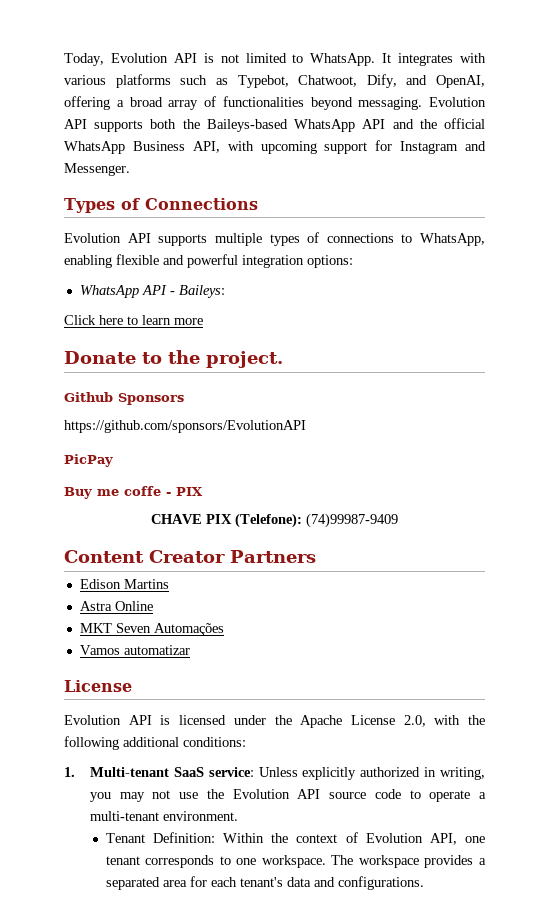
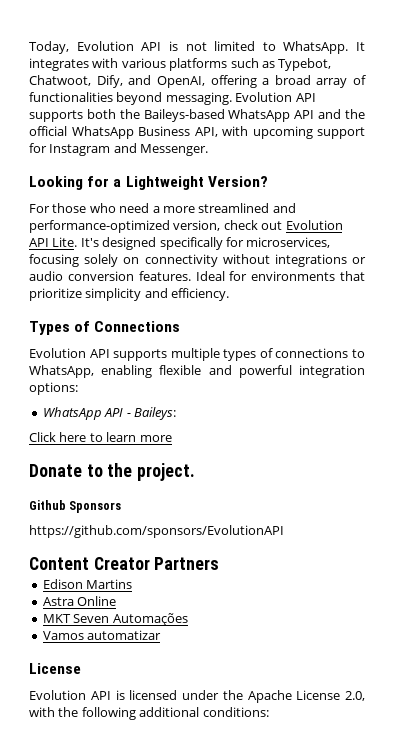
(130, 169) none -> [29,176,268,190] [29,203,296,213] [29,220,343,233] [29,237,331,250] [29,254,366,267] [29,271,366,281] [29,288,230,301] // Looking for a Lightweight Version? // For those who need a more streamlined and performance-optimized version, check out Evolution API Lite. It's designed specifically for microservices, focusing solely on connectivity without integrations or audio conversion features. Ideal for environments that prioritize simplicity and efficiency.
[64,454,113,467] [64,486,203,499] [151,513,398,528] // PicPay // Buy me coffe - PIX // CHAVE PIX (Telefone): (74)99987-9409 -> (284, 531) none
[64,767,485,780] [89,789,486,802] [89,811,238,821] [105,832,485,845] [105,855,486,868] [105,876,424,890] // 1. Multi-tenant SaaS service: Unless explicitly authorized in writing, you may not use the Evolution API source code to operate a multi-tenant environment. // Tenant Definition: Within the context of Evolution API, one tenant corresponds to one workspace. The workspace provides a separated area for each tenant's data and configurations. -> (269, 712) none

